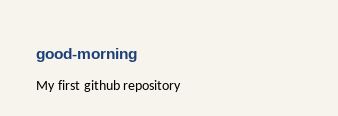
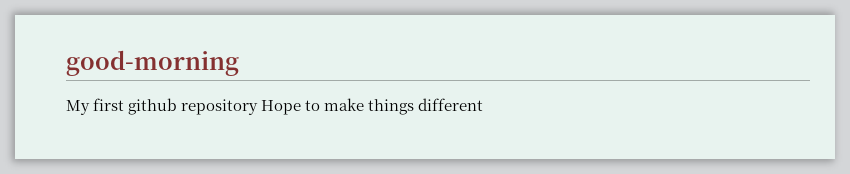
(182, 86) none -> [261,98,484,115] Hope to make things different

